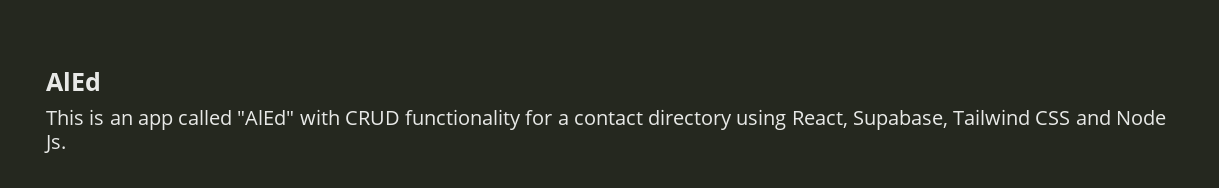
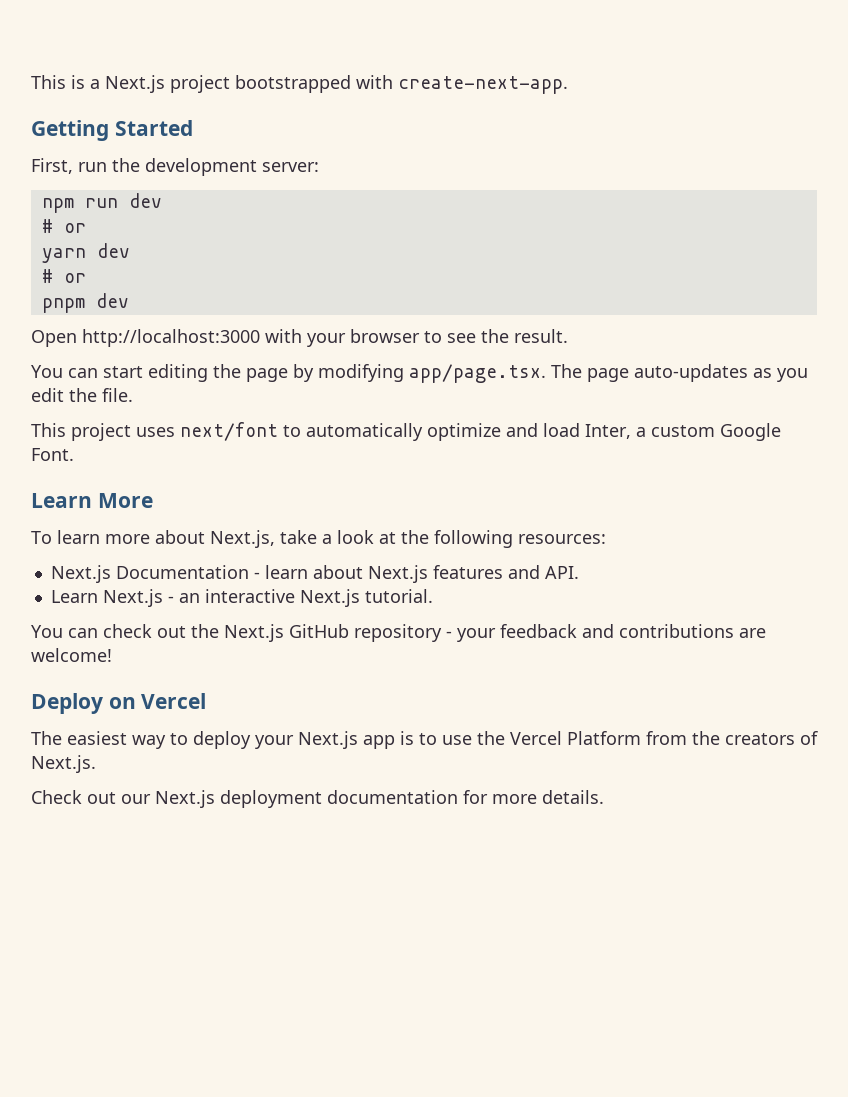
[46,72,101,91] [46,109,1167,130] [44,135,66,153] AlEd // This is an app called "AlEd" with CRUD functionality for a contact directory using React, Supabase, Tailwind CSS and Node Js. -> [31,75,568,94] [31,120,193,141] [31,158,319,176] [41,193,162,213] [41,219,86,233] [41,243,130,263] [41,269,86,283] [41,293,129,313] [31,329,568,347] [31,364,808,383] [31,388,133,402] [31,422,781,441] [31,448,74,461] [31,493,153,508] [31,530,606,548] [50,565,579,583] [50,589,433,607] [31,624,766,642] [31,648,112,662] [31,693,207,714] [31,731,818,749] [31,755,96,773] [31,790,604,808] This is a Next.js project bootstrapped with create-next-app. // Getting Started // First, run the development server: // npm run dev // # or // yarn dev // # or // pnpm dev // Open http://localhost:3000 with your browser to see the result. // You can start editing the page by modifying app/page.tsx. The page auto-updates as you edit the file. // This project uses next/font to automatically optimize and load Inter, a custom Google Font. // Learn More // To learn more about Next.js, take a look at the following resources: // Next.js Documentation - learn about Next.js features and API. // Learn Next.js - an interactive Next.js tutorial. // You can check out the Next.js GitHub repository - your feedback and contributions are welcome! // Deploy on Vercel // The easiest way to deploy your Next.js app is to use the Vercel Platform from the creators of Next.js. // Check out our Next.js deployment documentation for more details.

